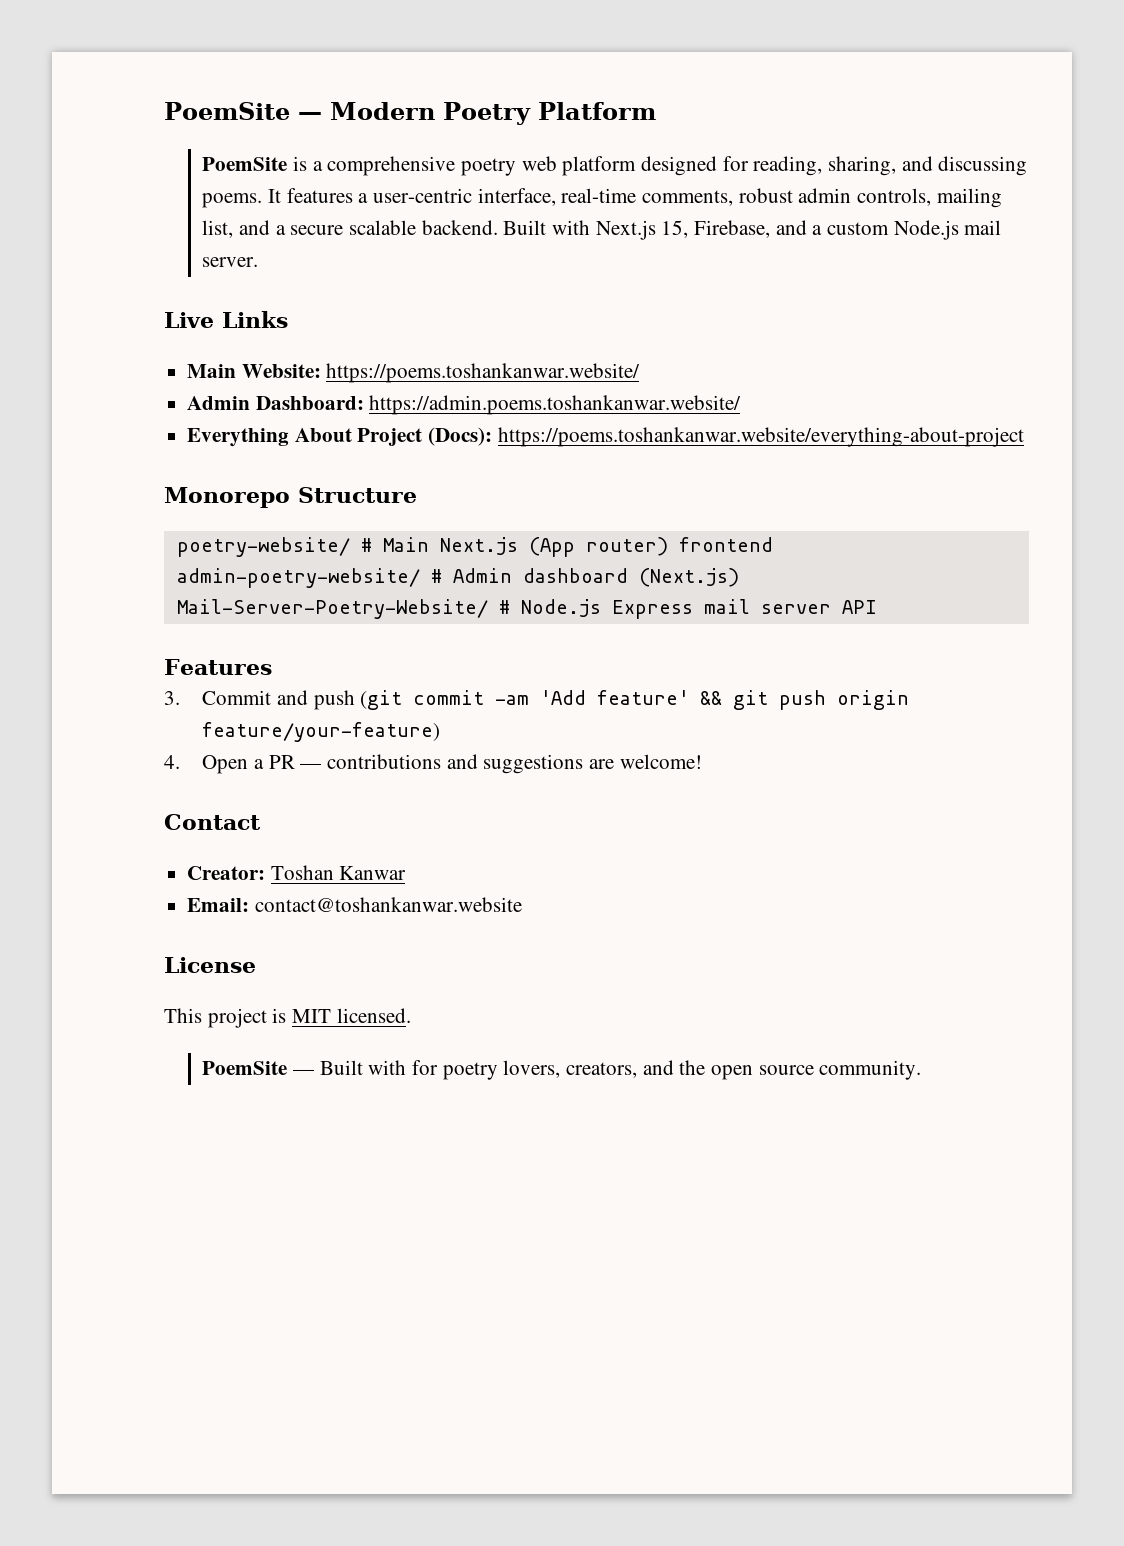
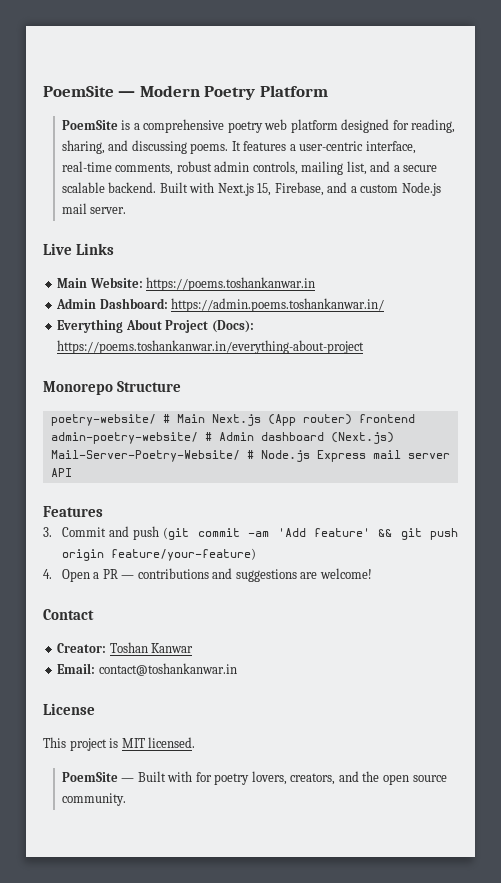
[326,363,641,383] https://poems.toshankanwar.website/ -> [146,277,316,291] https://poems.toshankanwar.in
[369,395,742,415] https://admin.poems.toshankanwar.website/ -> [171,298,385,312] https://admin.poems.toshankanwar.in/
[497,427,1024,447] https://poems.toshankanwar.website/everything-about-project -> [57,340,365,354] https://poems.toshankanwar.in/everything-about-project
[254,897,522,912] contact@toshankanwar.website -> [98,663,237,676] contact@toshankanwar.in

